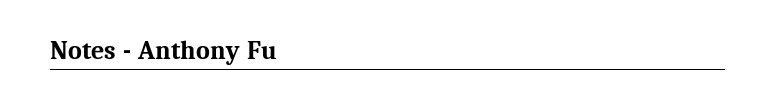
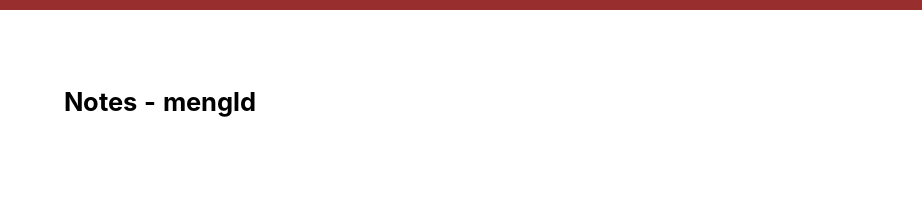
[136,40,277,65] Anthony Fu -> [162,92,256,117] mengld

